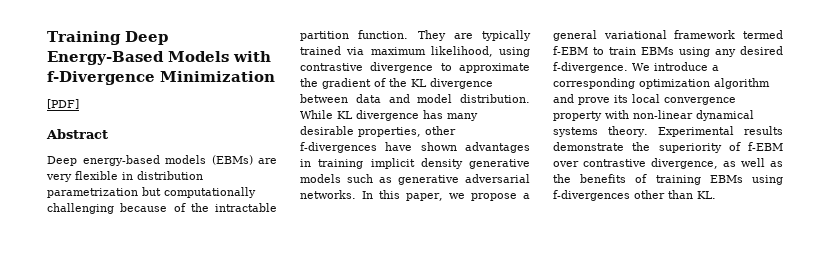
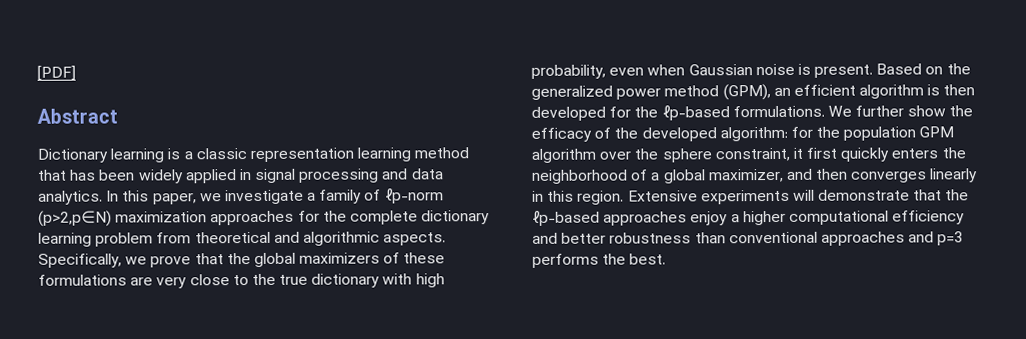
[47,31,168,45] [47,51,271,65] [47,71,275,85] [47,99,79,109] [46,129,108,139] [47,155,277,166] [46,171,203,182] [47,187,256,198] [47,203,277,214] [300,30,531,41] [300,46,530,57] [300,62,530,73] [300,78,493,89] [300,94,530,103] [300,110,478,121] [300,126,456,137] [300,142,530,153] [300,158,530,169] [300,174,530,185] [300,190,530,201] [553,30,783,41] [553,46,783,57] [553,62,719,73] [553,78,770,89] [553,94,736,105] [553,110,754,121] [553,126,783,137] [553,142,783,153] [553,158,783,169] [553,174,783,185] [553,190,716,201] Training Deep Energy-Based Models with f-Divergence Minimization // [PDF] // Abstract // Deep energy-based models (EBMs) are very flexible in distribution parametrization but computationally challenging because of the intractable partition function. They are typically trained via maximum likelihood, using contrastive divergence to approximate the gradient of the KL divergence between data and model distribution. While KL divergence has many desirable properties, other f-divergences have shown advantages in training implicit density generative models such as generative adversarial networks. In this paper, we propose a general variational framework termed f-EBM to train EBMs using any desired f-divergence. We introduce a corresponding optimization algorithm and prove its local convergence property with non-linear dynamical systems theory. Experimental results demonstrate the superiority of f-EBM over contrastive divergence, as well as the benefits of training EBMs using f-divergences other than KL. -> [37,65,76,81] [37,108,118,124] [37,147,470,163] [37,168,444,184] [38,188,444,205] [38,210,491,227] [38,231,447,247] [38,252,446,268] [38,273,445,289] [531,63,971,79] [531,84,976,101] [531,105,974,121] [531,126,955,142] [531,147,966,163] [532,168,979,184] [532,189,970,205] [532,210,966,226] [532,231,965,246] [532,253,667,268] [PDF] // Abstract // Dictionary learning is a classic representation learning method that has been widely applied in signal processing and data analytics. In this paper, we investigate a family of ℓp-norm (p>2,p∈N) maximization approaches for the complete dictionary learning problem from theoretical and algorithmic aspects. Specifically, we prove that the global maximizers of these formulations are very close to the true dictionary with high probability, even when Gaussian noise is present. Based on the generalized power method (GPM), an efficient algorithm is then developed for the ℓp-based formulations. We further show the efficacy of the developed algorithm: for the population GPM algorithm over the sphere constraint, it first quickly enters the neighborhood of a global maximizer, and then converges linearly in this region. Extensive experiments will demonstrate that the ℓp-based approaches enjoy a higher computational efficiency and better robustness than conventional approaches and p=3 performs the best.

